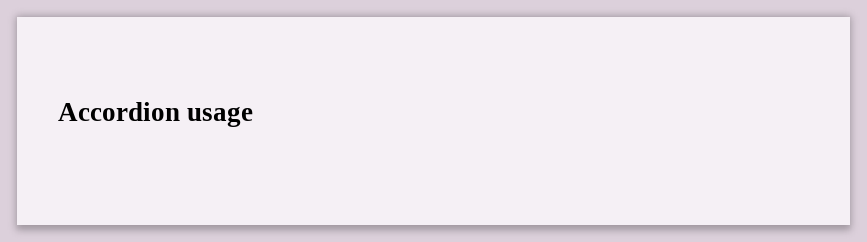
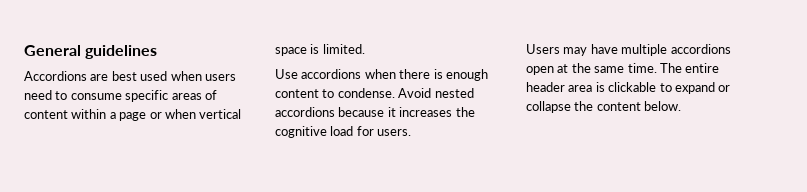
[58,102,254,127] Accordion usage -> [24,45,158,59] [24,71,236,81] [24,90,217,102] [24,109,242,121] [275,44,365,56] [275,69,488,81] [275,88,474,98] [275,107,475,117] [275,126,412,138] [526,44,731,56] [526,63,720,75] [526,82,731,94] [526,101,682,113] General guidelines // Accordions are best used when users need to consume specific areas of content within a page or when vertical space is limited. // Use accordions when there is enough content to condense. Avoid nested accordions because it increases the cognitive load for users. // Users may have multiple accordions open at the same time. The entire header area is clickable to expand or collapse the content below.

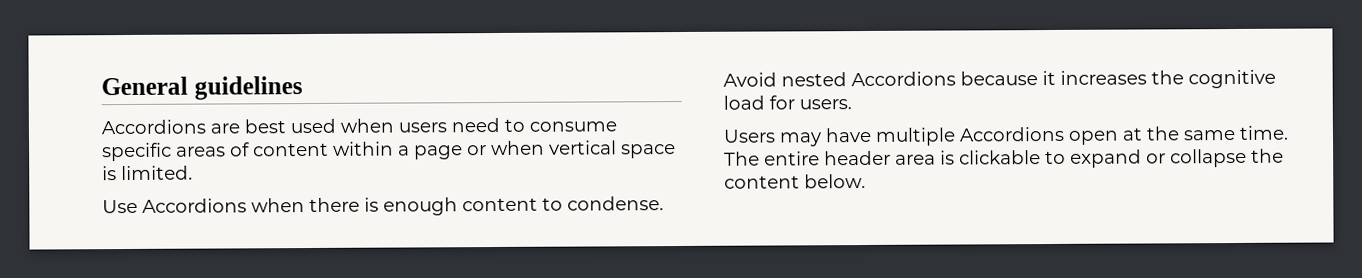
[301,69,362,79] accordions -> [142,198,247,213] Accordions
[275,107,335,117] accordions -> [851,71,956,87] Accordions
[670,44,731,54] accordions -> [959,126,1065,142] Accordions

